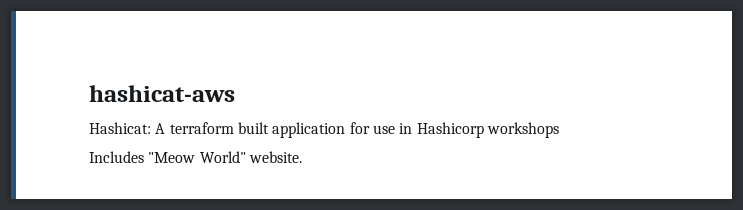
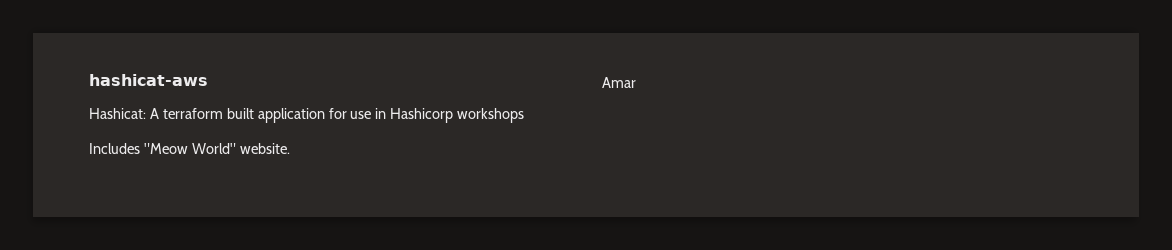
(302, 157) none -> [602,77,636,88] // Amar

